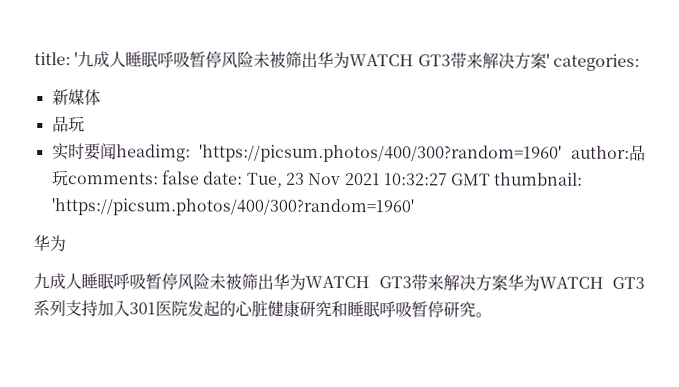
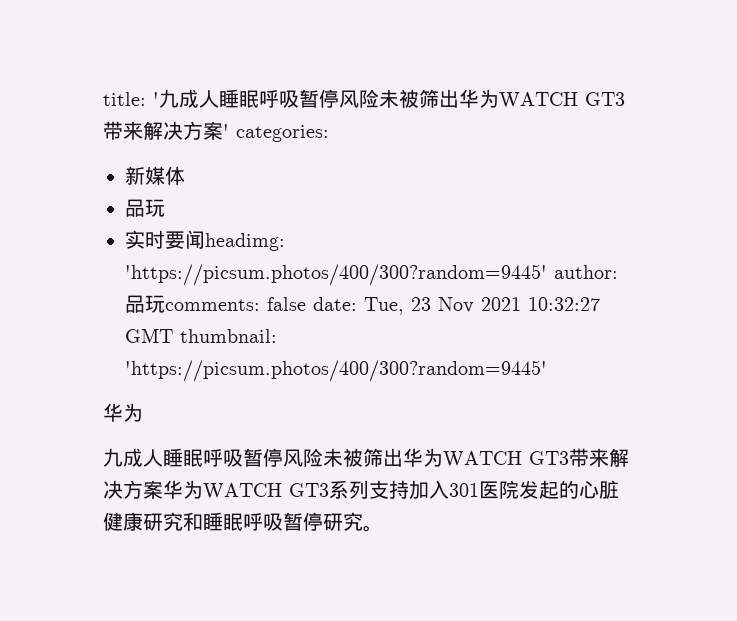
[199,144,563,163] 'https://picsum.photos/400/300?random=1960' -> [125,264,547,286] 'https://picsum.photos/400/300?random=9445'
[50,198,414,217] 'https://picsum.photos/400/300?random=1960' -> [125,360,547,382] 'https://picsum.photos/400/300?random=9445'

